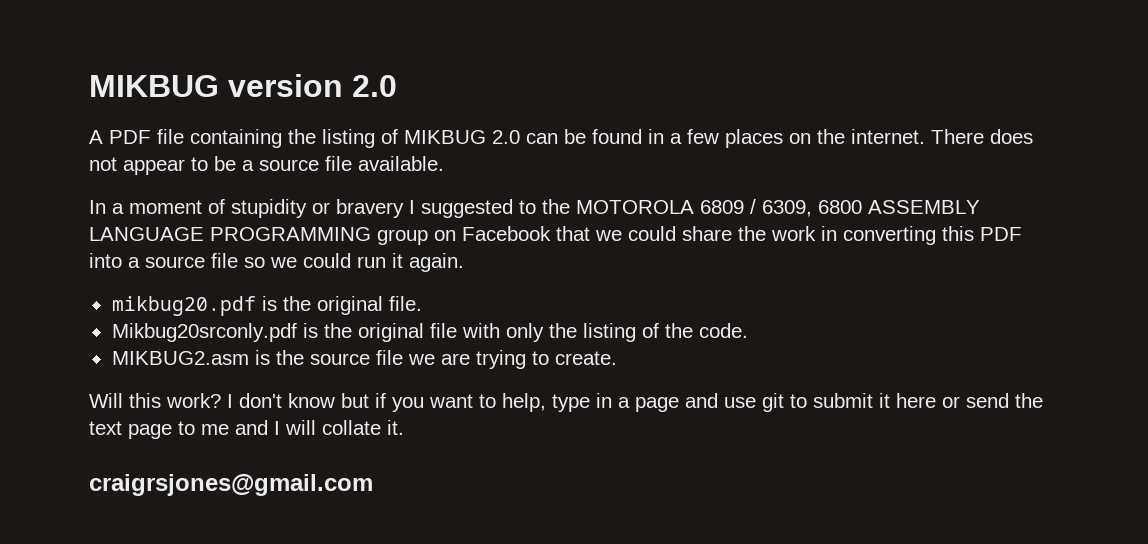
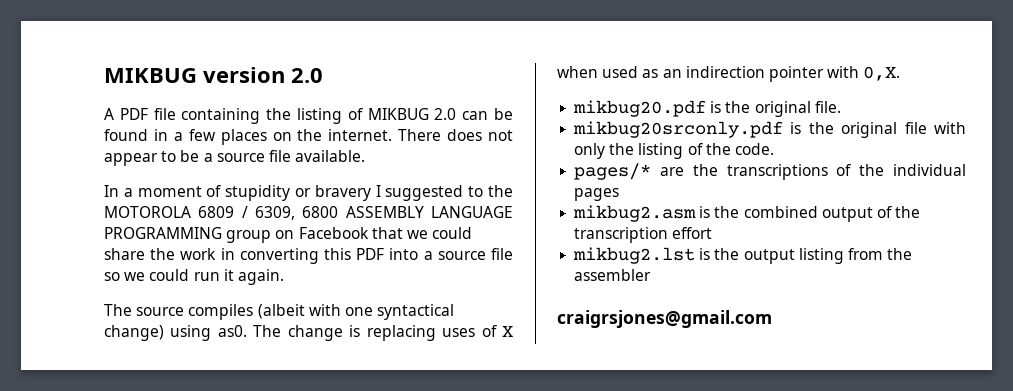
(464, 262) none -> [104,304,455,320] [104,325,513,341] [557,66,901,82] // The source compiles (albeit with one syntactical change) using as0. The change is replacing uses of X when used as an indirection pointer with 0,X.
[111,323,297,342] Mikbug20srconly.pdf -> [573,121,784,138] mikbug20srconly.pdf
[111,350,617,369] [89,393,1043,412] [89,420,404,439] MIKBUG2.asm is the source file we are trying to create. // Will this work? I don't know but if you want to help, type in a page and use git to submit it here or send the text page to me and I will collate it. -> [574,163,966,180] [574,188,620,201] [573,205,921,222] [574,227,713,243] [573,247,913,264] [574,269,652,281] pages/* are the transcriptions of the individual pages // mikbug2.asm is the combined output of the transcription effort // mikbug2.lst is the output listing from the assembler

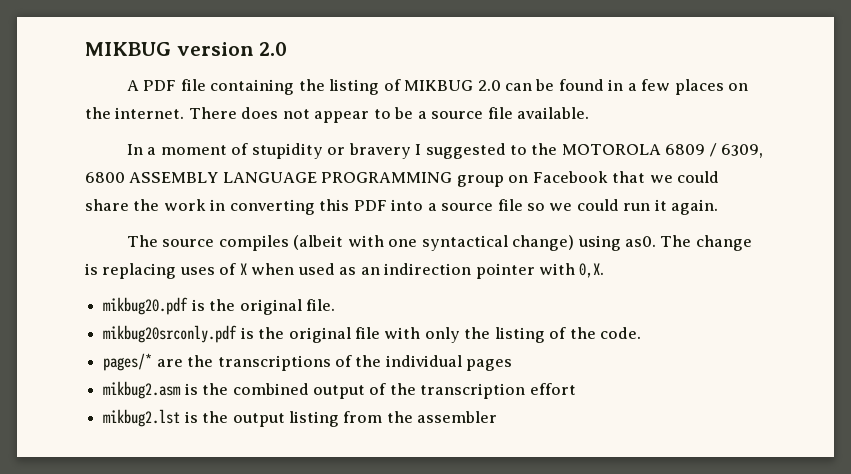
[557,310,772,328] // craigrsjones@gmail.com -> (498, 417) none

